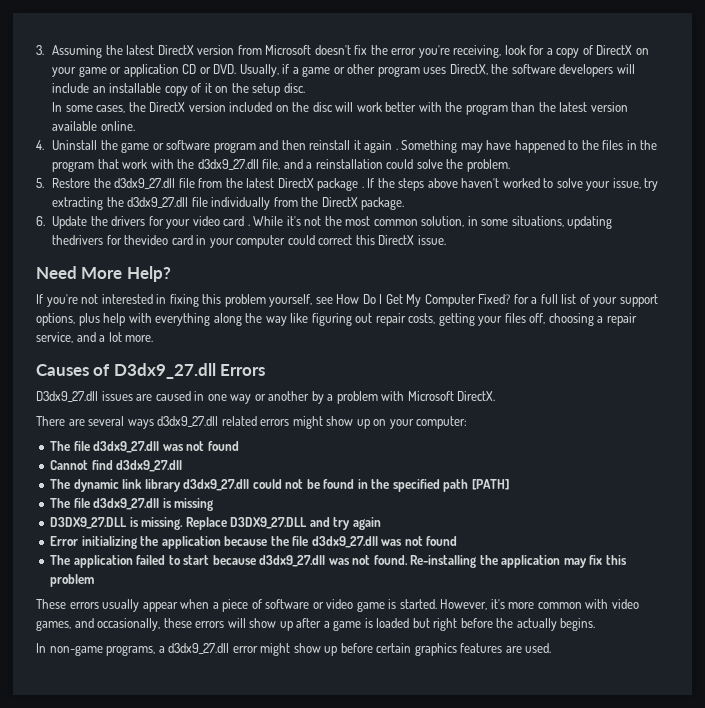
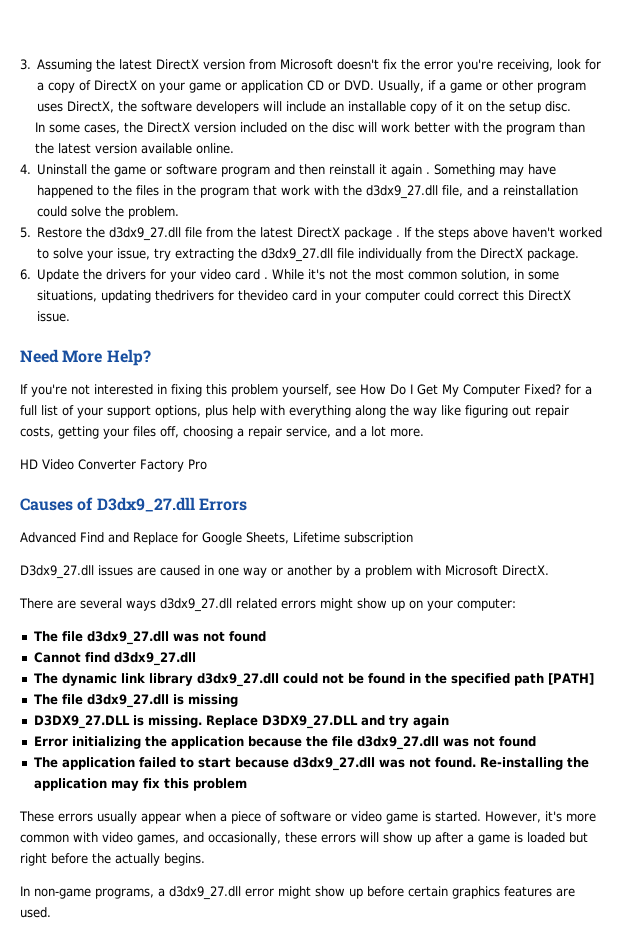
(154, 338) none -> [20,459,207,472] // HD Video Converter Factory Pro
(266, 370) none -> [20,532,413,545] // Advanced Find and Replace for Google Sheets, Lifetime subscription

